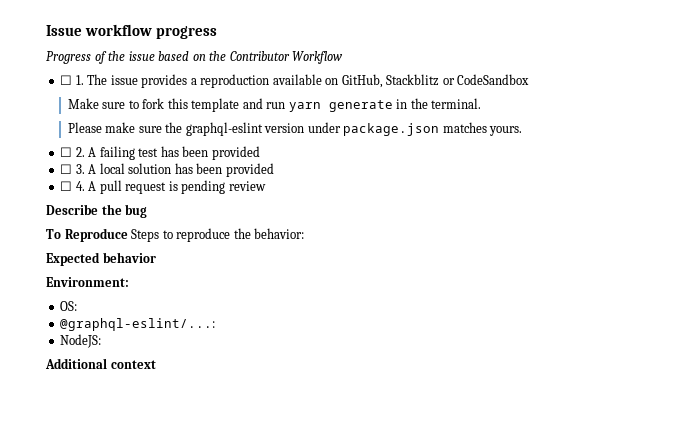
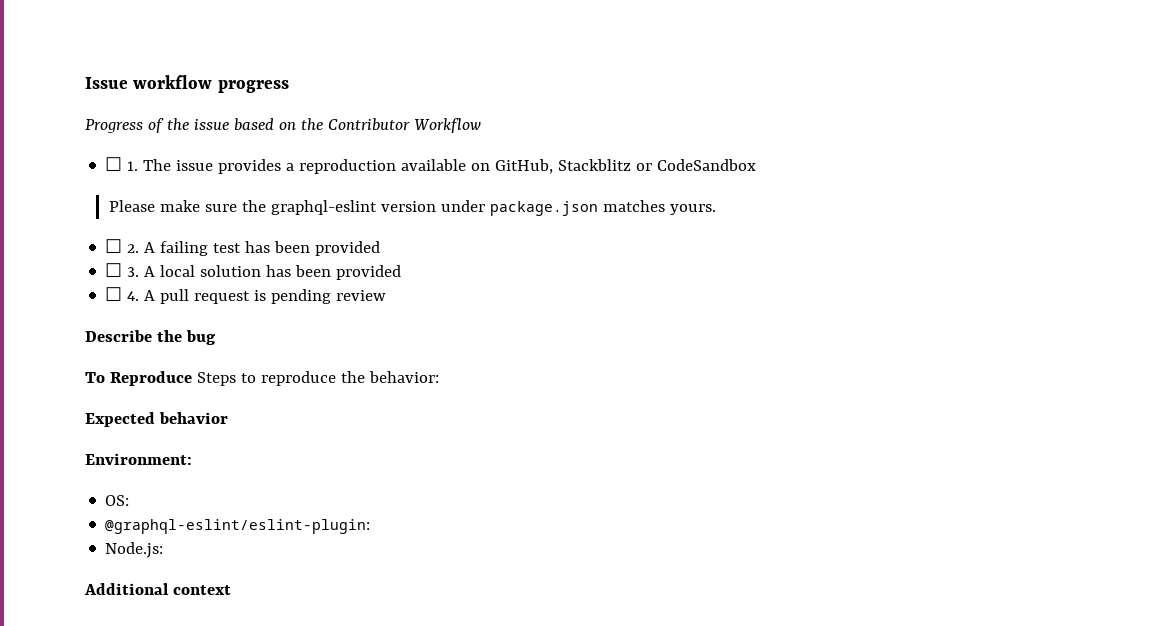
[67,98,482,112] // Make sure to fork this template and run yarn generate in the terminal. -> (757, 165) none
[60,318,216,331] [60,334,102,348] @graphql-eslint/...: // NodeJS: -> [105,519,371,534] [105,542,164,558] @graphql-eslint/eslint-plugin: // Node.js:

